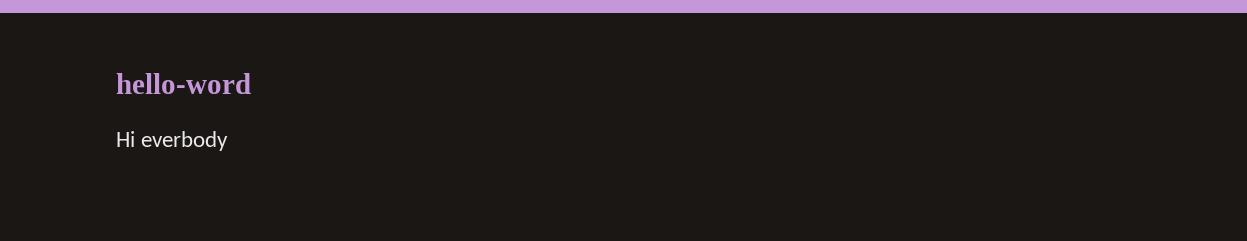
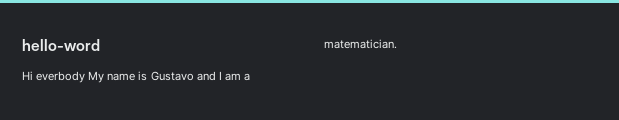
(229, 141) none -> [88,71,250,83] [324,39,397,49] My name is Gustavo and I am a matematician.

